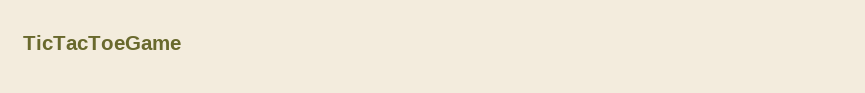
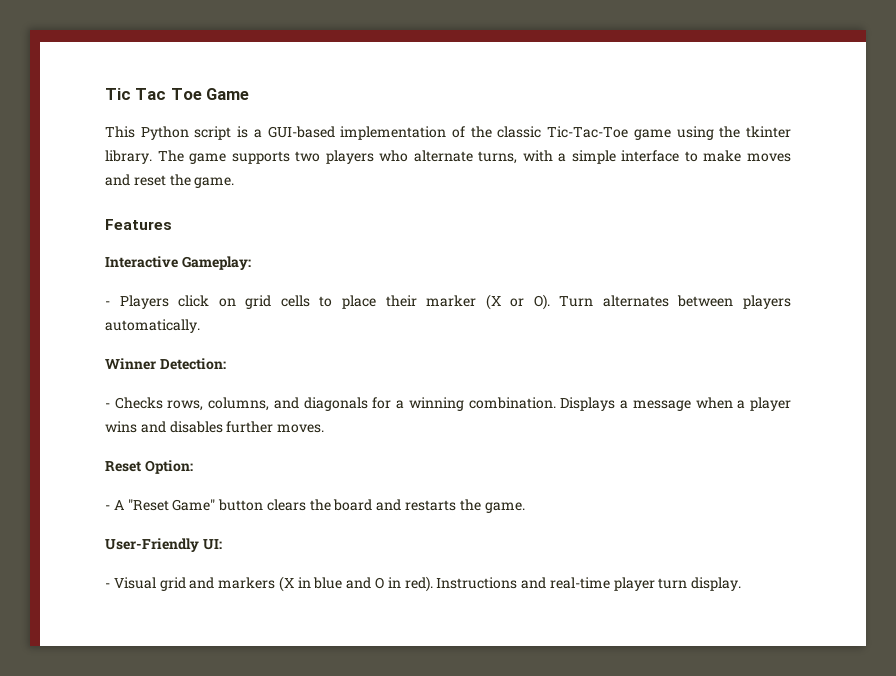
[23,35,181,50] TicTacToeGame -> [105,88,250,100] [105,126,791,140] [105,150,791,164] [105,174,235,188] [105,219,172,230] [105,256,251,270] [105,294,791,310] [105,319,200,333] [105,358,226,370] [105,397,792,411] [105,421,325,433] [105,460,193,474] [105,499,525,513] [105,538,222,552] [105,576,742,592] Tic Tac Toe Game // This Python script is a GUI-based implementation of the classic Tic-Tac-Toe game using the tkinter library. The game supports two players who alternate turns, with a simple interface to make moves and reset the game. // Features // Interactive Gameplay: // - Players click on grid cells to place their marker (X or O). Turn alternates between players automatically. // Winner Detection: // - Checks rows, columns, and diagonals for a winning combination. Displays a message when a player wins and disables further moves. // Reset Option: // - A "Reset Game" button clears the board and restarts the game. // User-Friendly UI: // - Visual grid and markers (X in blue and O in red). Instructions and real-time player turn display.

